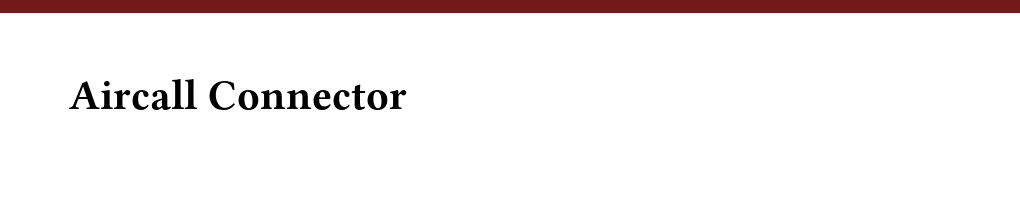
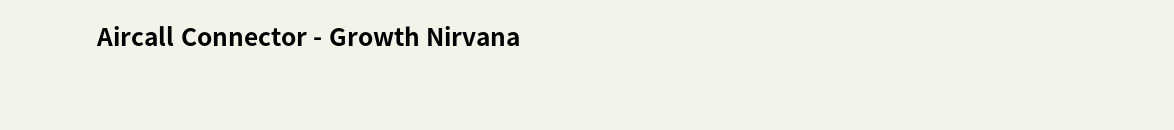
(408, 95) none -> [313,26,521,46] - Growth Nirvana

